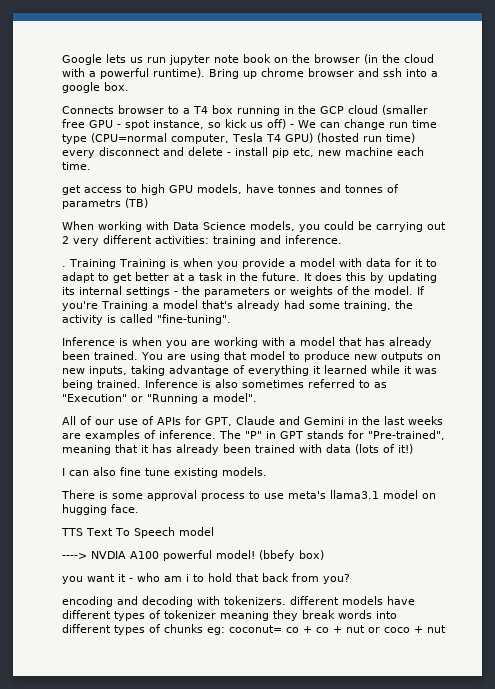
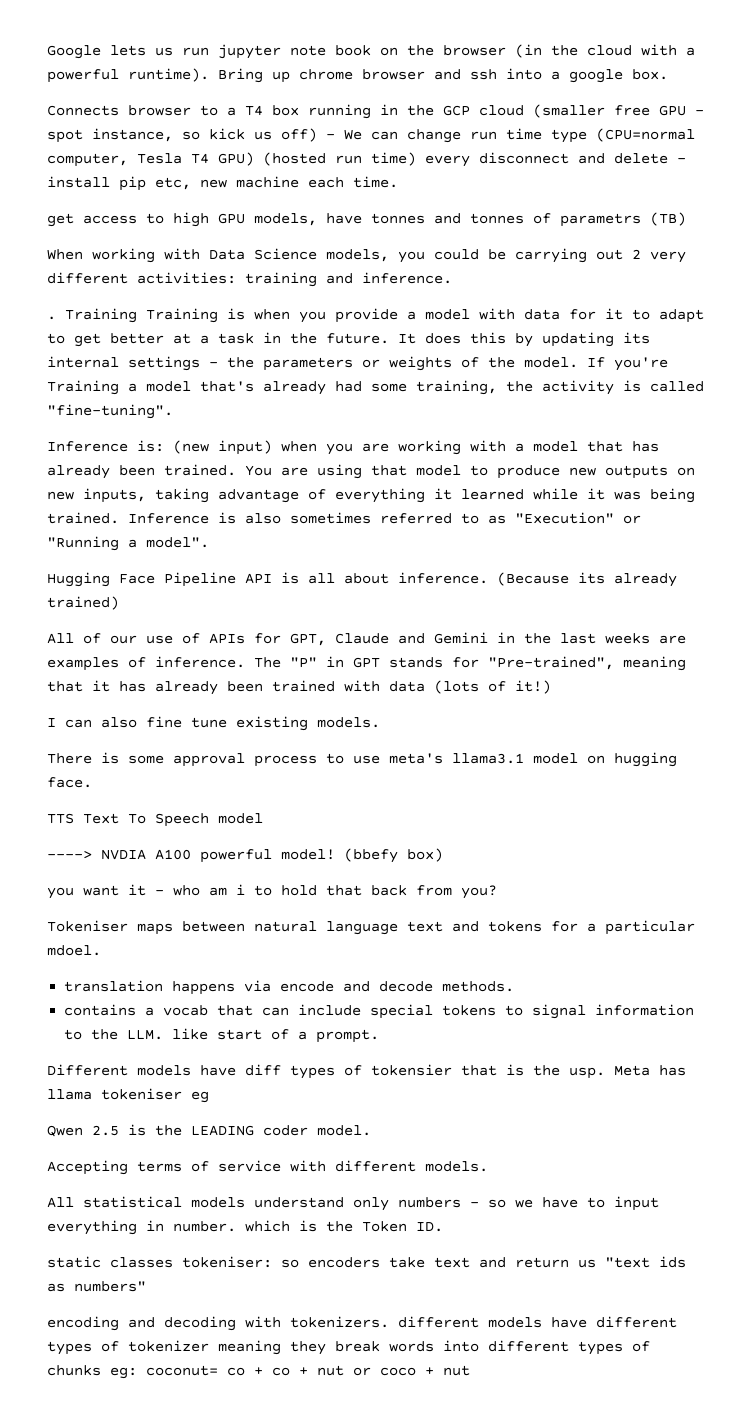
[119,338,128,346] is -> [137,440,272,455] is: (new input)
(257, 397) none -> [47,572,677,587] [47,596,119,610] // Hugging Face Pipeline API is all about inference. (Because its already trained)
(350, 579) none -> [47,920,695,935] [47,945,101,956] [64,980,515,995] [64,1004,695,1019] [64,1028,380,1043] [47,1064,686,1079] [47,1088,209,1103] [47,1124,371,1137] [47,1160,488,1175] [47,1196,659,1211] [47,1220,443,1235] [47,1256,686,1268] [47,1281,146,1292] // Tokeniser maps between natural language text and tokens for a particular mdoel. // translation happens via encode and decode methods. // contains a vocab that can include special tokens to signal information to the LLM. like start of a prompt. // Different models have diff types of tokensier that is the usp. Meta has llama tokeniser eg // Qwen 2.5 is the LEADING coder model. // Accepting terms of service with different models. // All statistical models understand only numbers - so we have to input everything in number. which is the Token ID. // static classes tokeniser: so encoders take text and return us "text ids as numbers"

